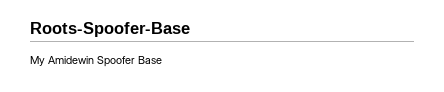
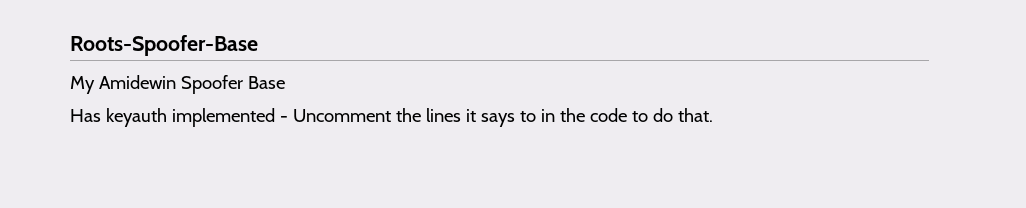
(162, 60) none -> [70,108,713,127] // Has keyauth implemented - Uncomment the lines it says to in the code to do that.

